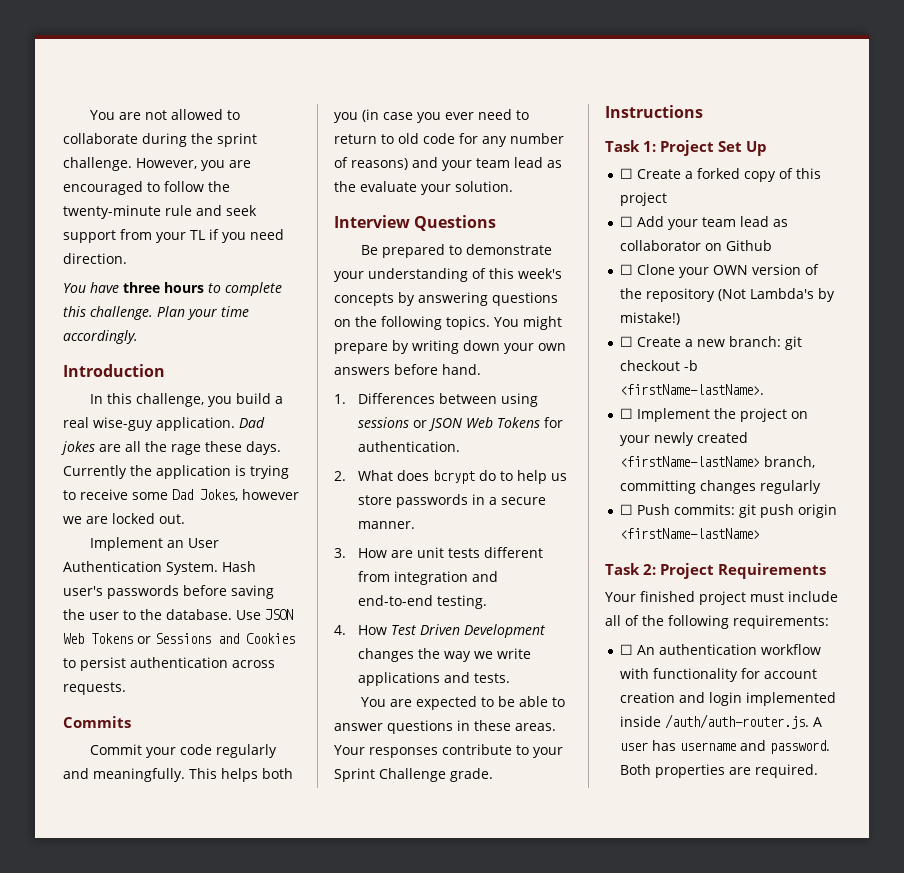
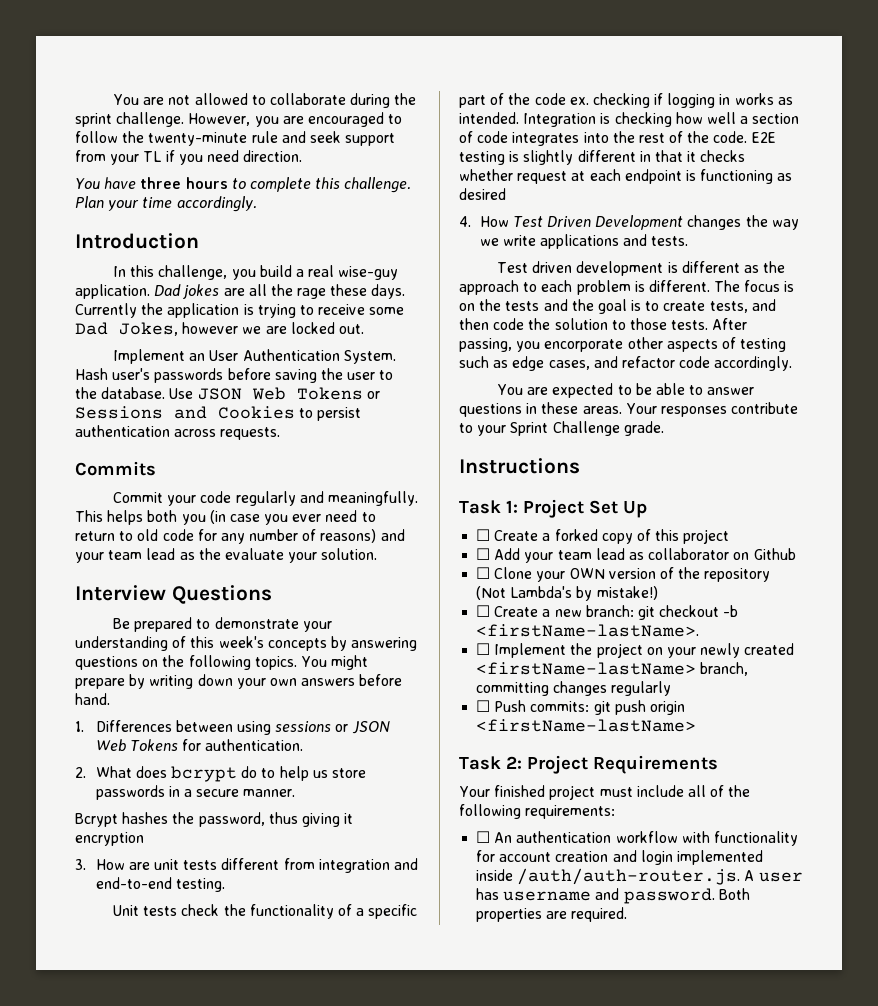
(416, 525) none -> [75,812,354,827] [75,832,144,846] // Bcrypt hashes the password, thus giving it encryption
(488, 602) none -> [113,904,418,919] [459,93,793,108] [459,112,800,127] [459,131,776,146] [459,150,746,165] [459,169,793,184] [459,188,506,200] // Unit tests check the functionality of a specific part of the code ex. checking if logging in works as intended. Integration is checking how well a section of code integrates into the rest of the code. E2E testing is slightly different in that it checks whether request at each endpoint is functioning as desired
(511, 678) none -> [497,261,786,276] [459,280,795,295] [459,299,776,314] [459,318,748,330] [459,337,787,352] [459,356,793,371] // Test driven development is different as the approach to each problem is different. The focus is on the tests and the goal is to create tests, and then code the solution to those tests. After passing, you encorporate other aspects of testing such as edge cases, and refactor code accordingly.

